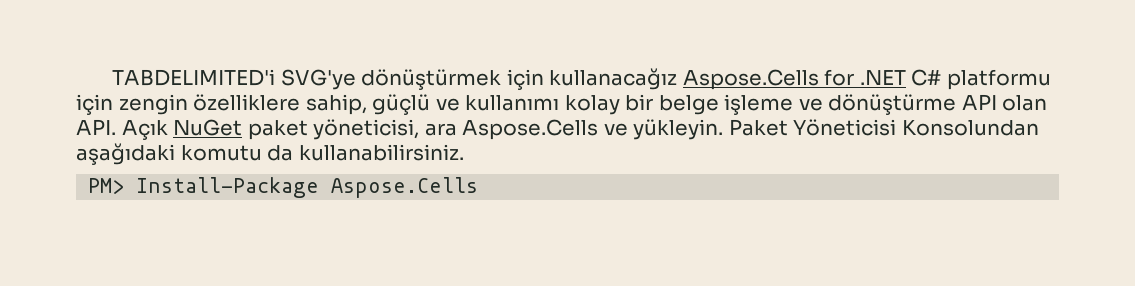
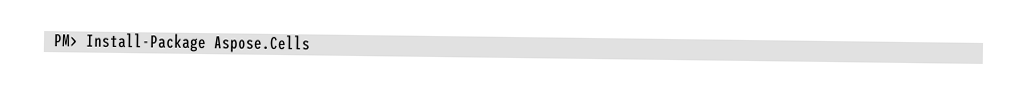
[112,68,1051,90] [76,94,1048,115] [76,119,1039,140] [76,143,464,165] TABDELIMITED'i SVG'ye dönüştürmek için kullanacağız Aspose.Cells for .NET C# platformu için zengin özelliklere sahip, güçlü ve kullanımı kolay bir belge işleme ve dönüştürme API olan API. Açık NuGet paket yöneticisi, ara Aspose.Cells ve yükleyin. Paket Yöneticisi Konsolundan aşağıdaki komutu da kullanabilirsiniz. // -> (52, 40) none

